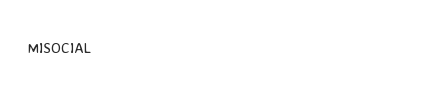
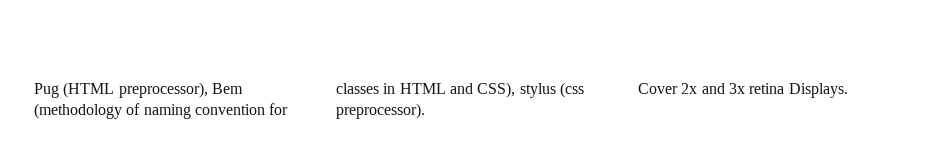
[28,43,91,53] MISOCIAL -> [34,82,243,98] [34,103,289,119] [336,82,584,98] [336,103,425,119] [638,83,848,98] Pug (HTML preprocessor), Bem (methodology of naming convention for classes in HTML and CSS), stylus (css preprocessor). // Сover 2x and 3x retina Displays.

